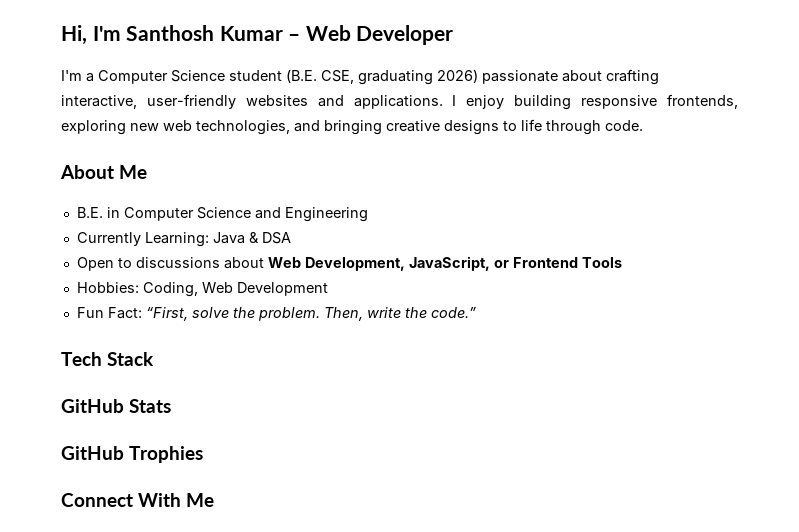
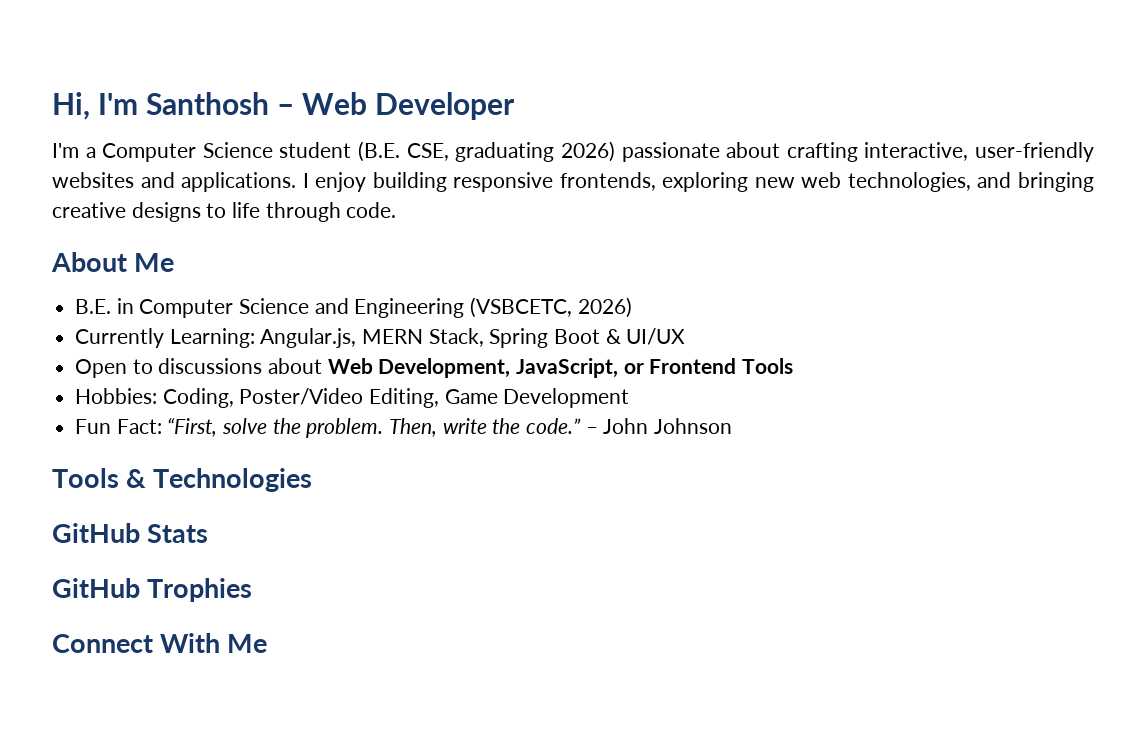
[219,26,283,41] Kumar -> (269, 103) none
(368, 214) none -> [470,297,632,318] (VSBCETC, 2026)
[212,232,291,244] Java & DSA -> [260,328,686,348] Angular.js, MERN Stack, Spring Boot & UI/UX
[201,282,233,293] Web -> [239,388,498,408] Poster/Video Editing, Game
[61,352,154,366] // Tech Stack -> [585,418,733,434] [52,468,313,492] – John Johnson // Tools & Technologies

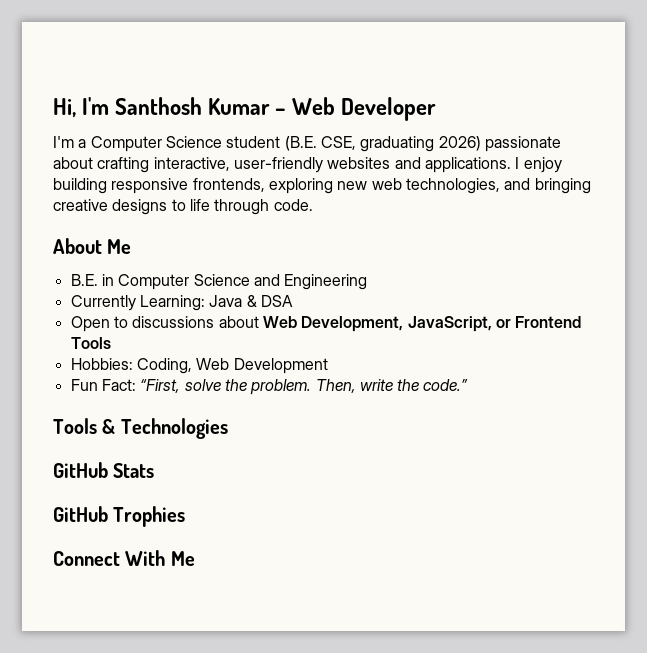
(269, 103) none -> [208,98,271,115] Kumar
[470,297,632,318] (VSBCETC, 2026) -> (368, 282) none
[260,328,686,348] Angular.js, MERN Stack, Spring Boot & UI/UX -> [209,295,293,307] Java & DSA
[239,388,498,408] Poster/Video Editing, Game -> [196,358,230,370] Web
[585,418,733,434] – John Johnson -> (469, 385) none

